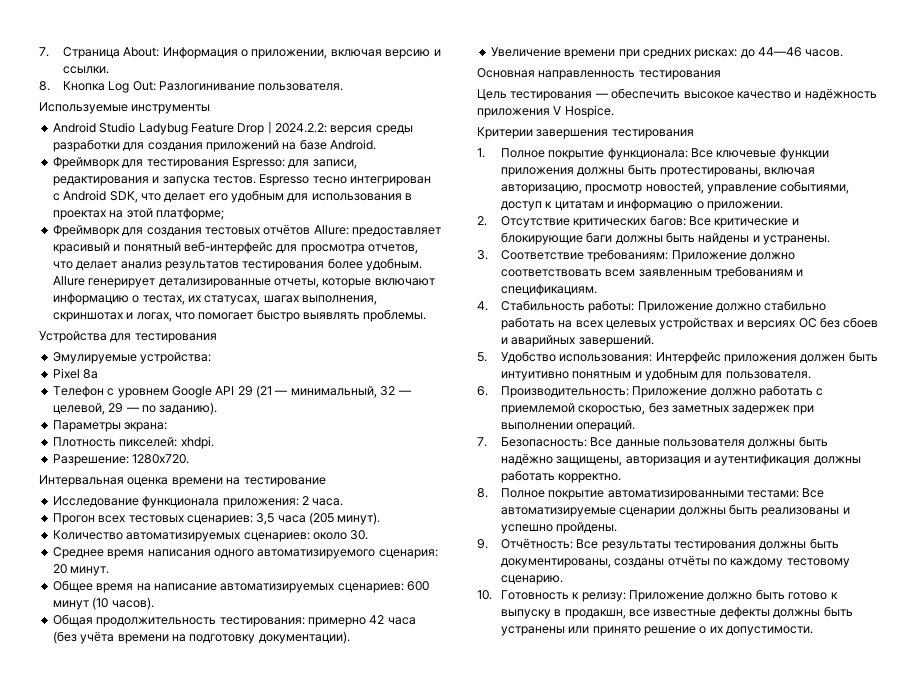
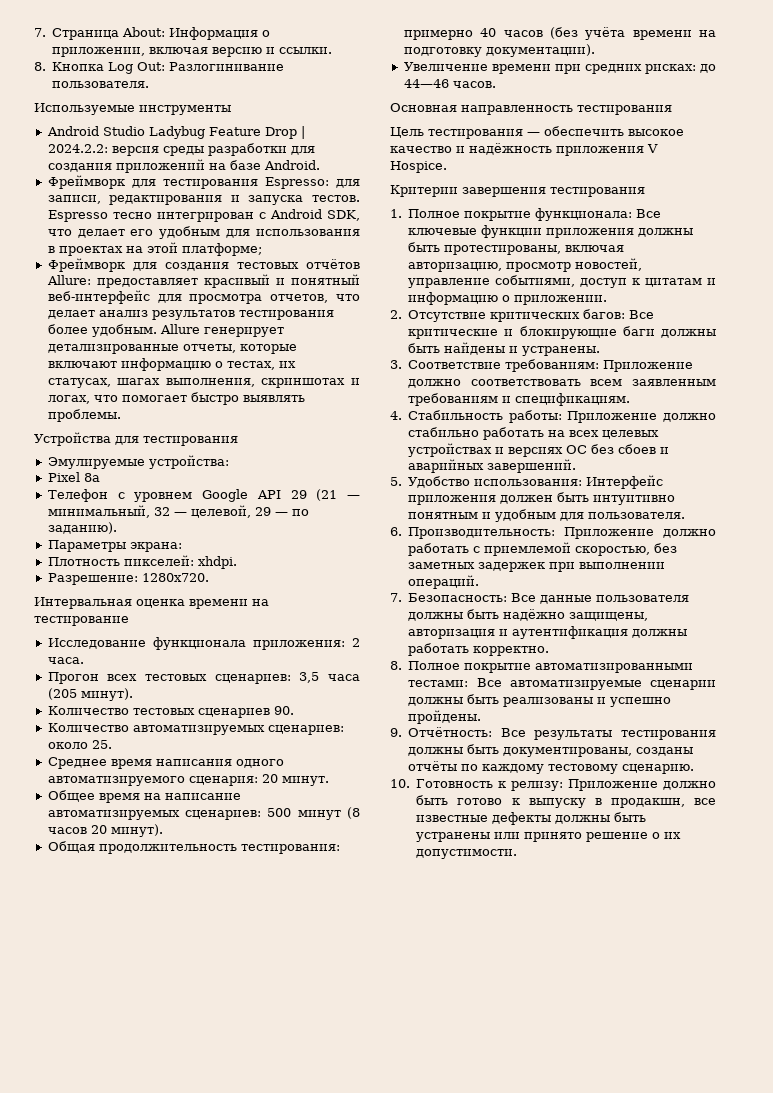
(381, 518) none -> [47,706,294,718] // Количество тестовых сценариев 90.
[350,530,369,540] 30. -> [91,740,112,749] 25.
[407,581,429,591] [52,597,154,610] 600 минут (10 часов). -> [267,807,360,820] [47,824,163,837] 500 минут (8 часов 20 минут).
[369,615,416,625] 42 часа -> [480,28,543,37] 40 часов

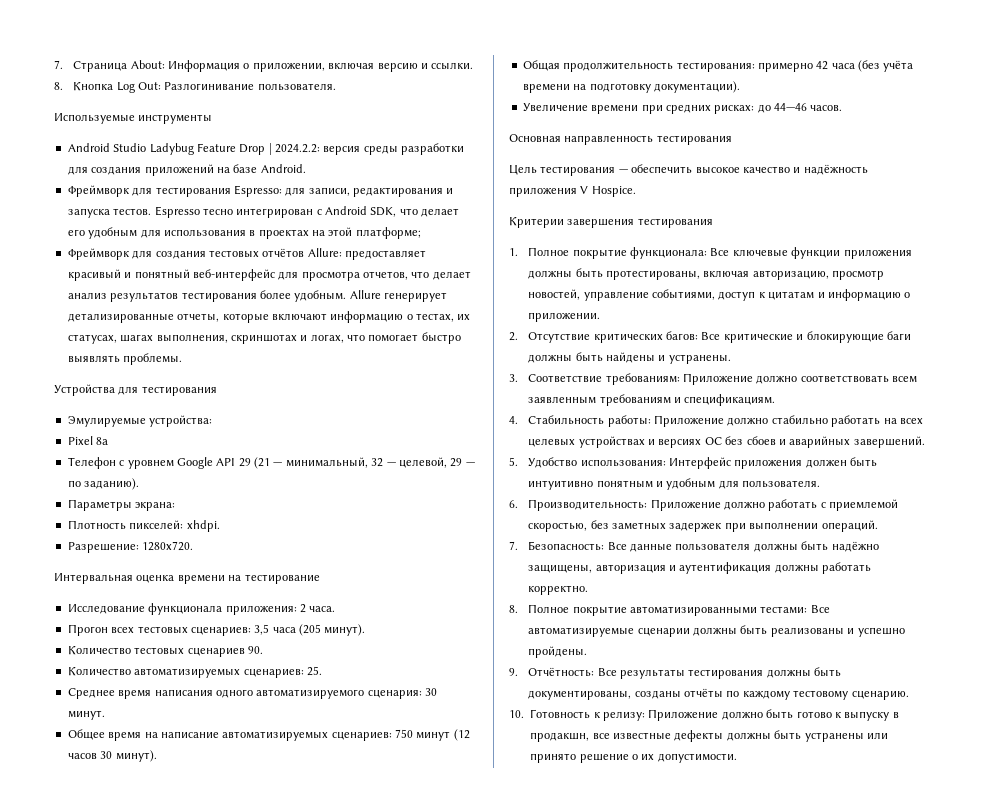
[47,742,88,749] около -> (304, 673) none
[261,774,278,783] 20 -> [425,688,437,696] 30
[267,807,360,820] [47,825,107,834] 500 минут (8 часов 20 -> [395,729,470,741] [67,751,113,760] 750 минут (12 часов 30
[480,28,543,37] 40 часов -> [816,61,855,70] 42 часа

